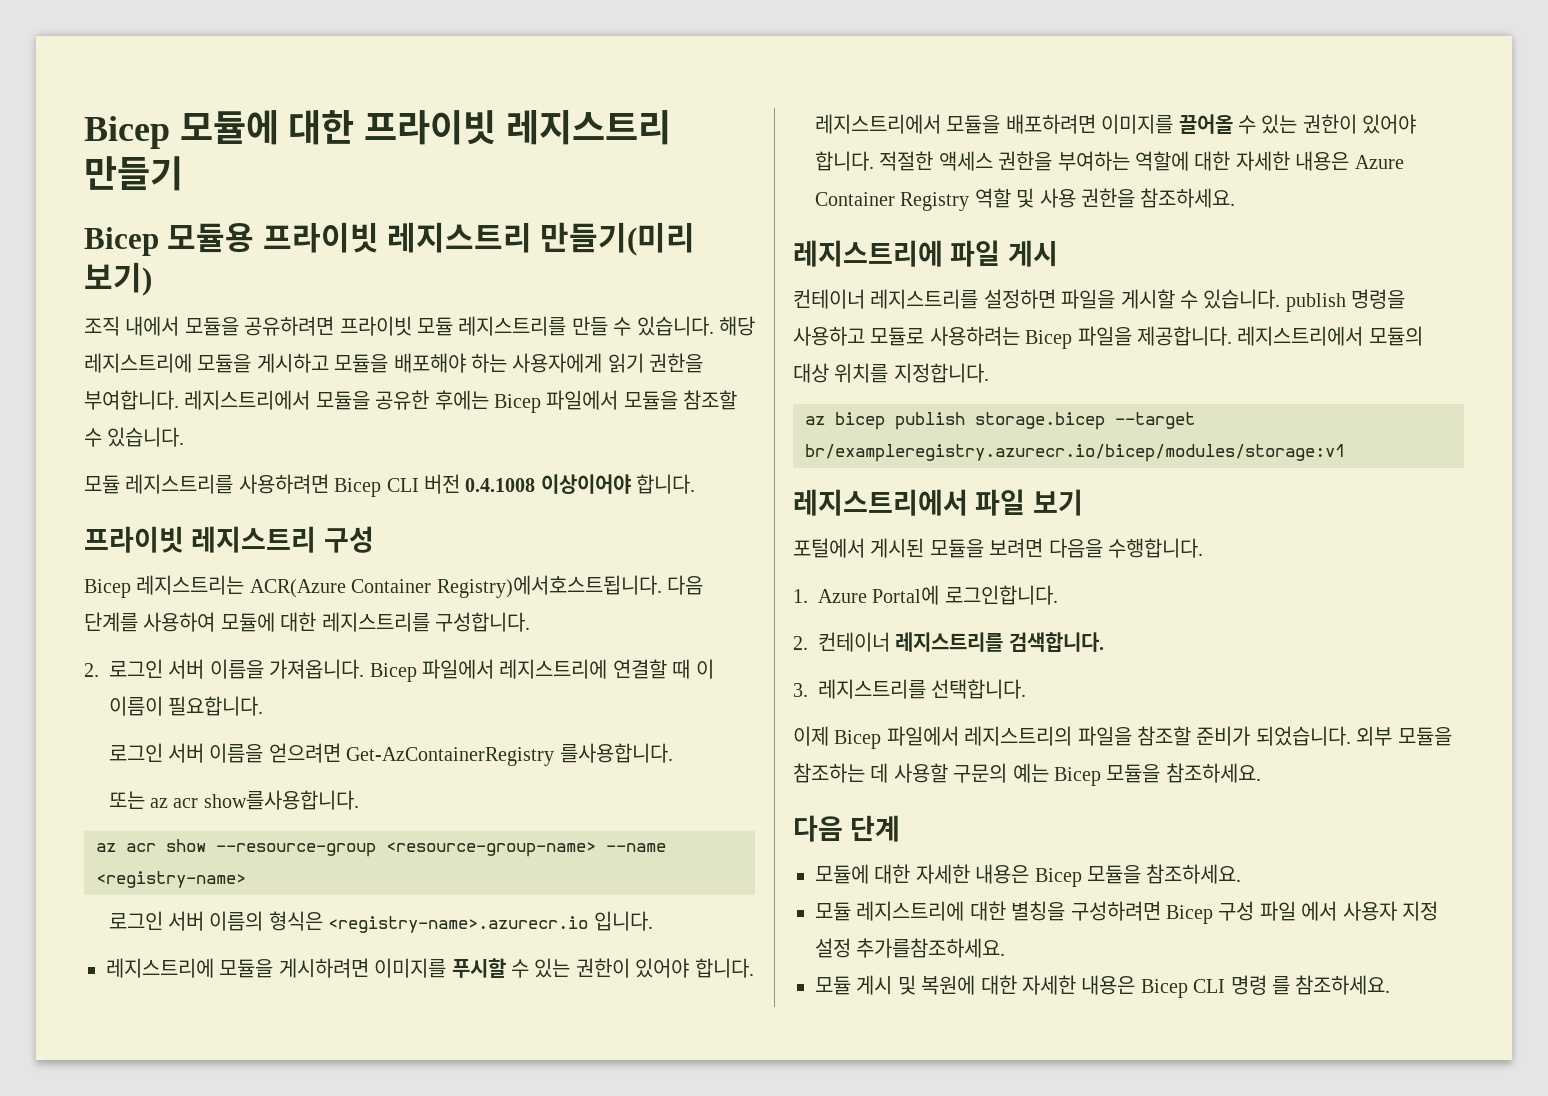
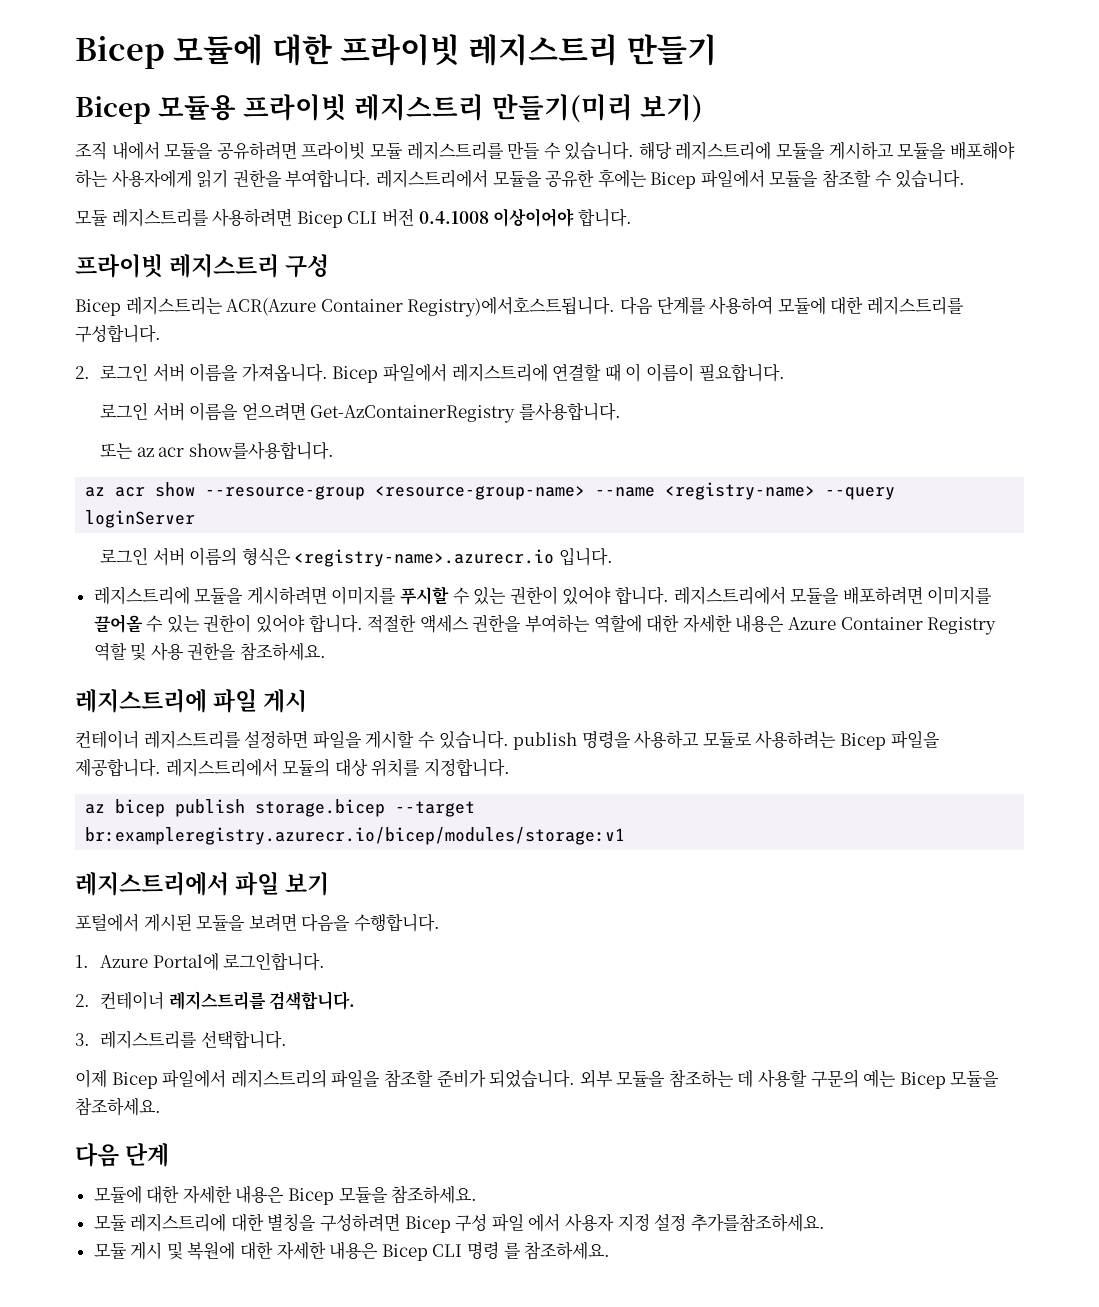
(246, 879) none -> [825,487,896,500] [85,510,196,528] --query loginServer
[805,444,1345,462] br/exampleregistry.azurecr.io/bicep/modules/storage:v1 -> [85,827,626,845] br:exampleregistry.azurecr.io/bicep/modules/storage:v1

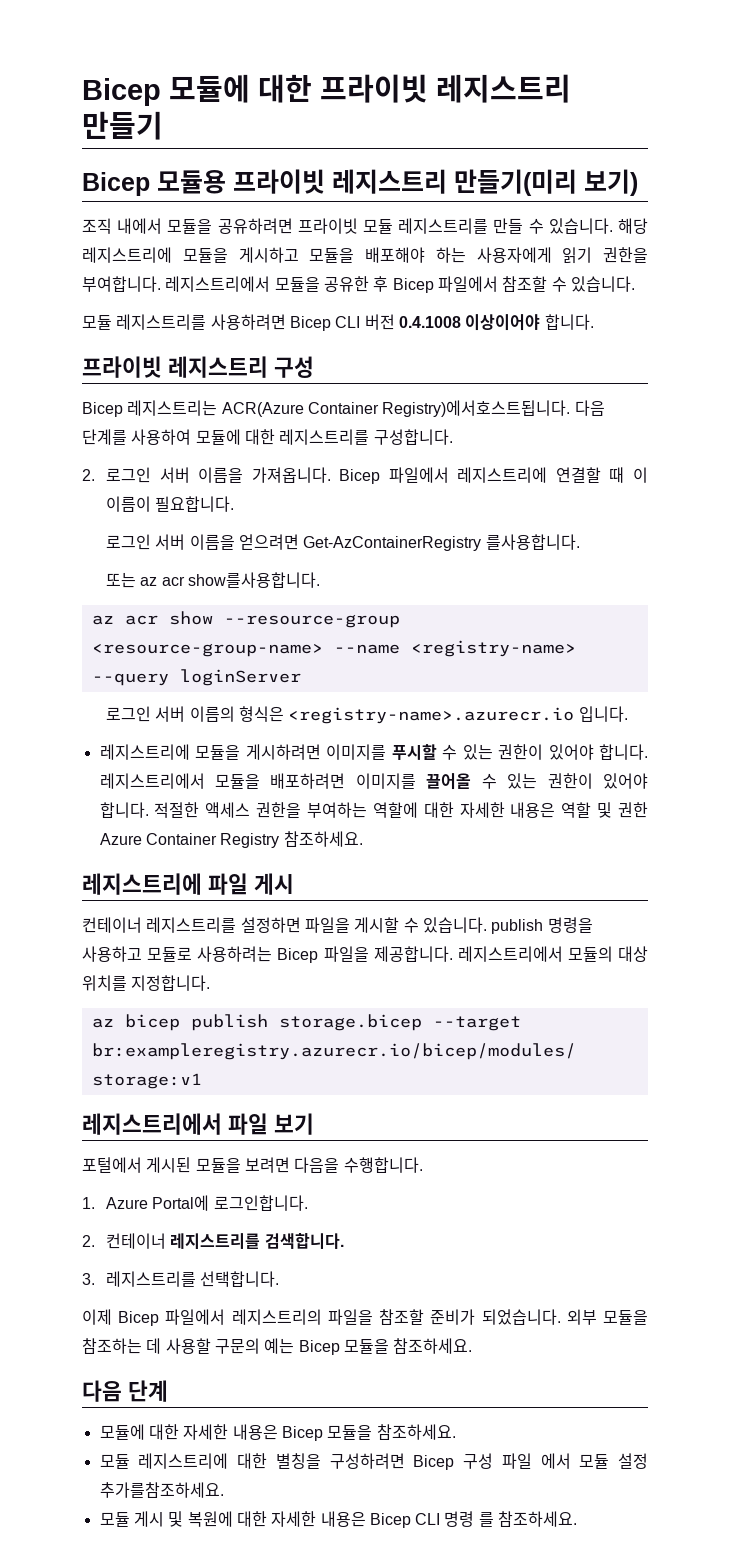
[597,169,819,189] 후에는 Bicep 파일에서 모듈을 -> [373,276,498,293] 후 Bicep 파일에서
[787,617,997,635] [93,642,237,661] Azure Container Registry 역할 및 사용 권한을 -> [561,802,649,818] [99,833,280,848] 역할 및 권한 Azure Container Registry
[565,1213,650,1232] 사용자 지정 -> [579,1454,610,1469] 모듈

